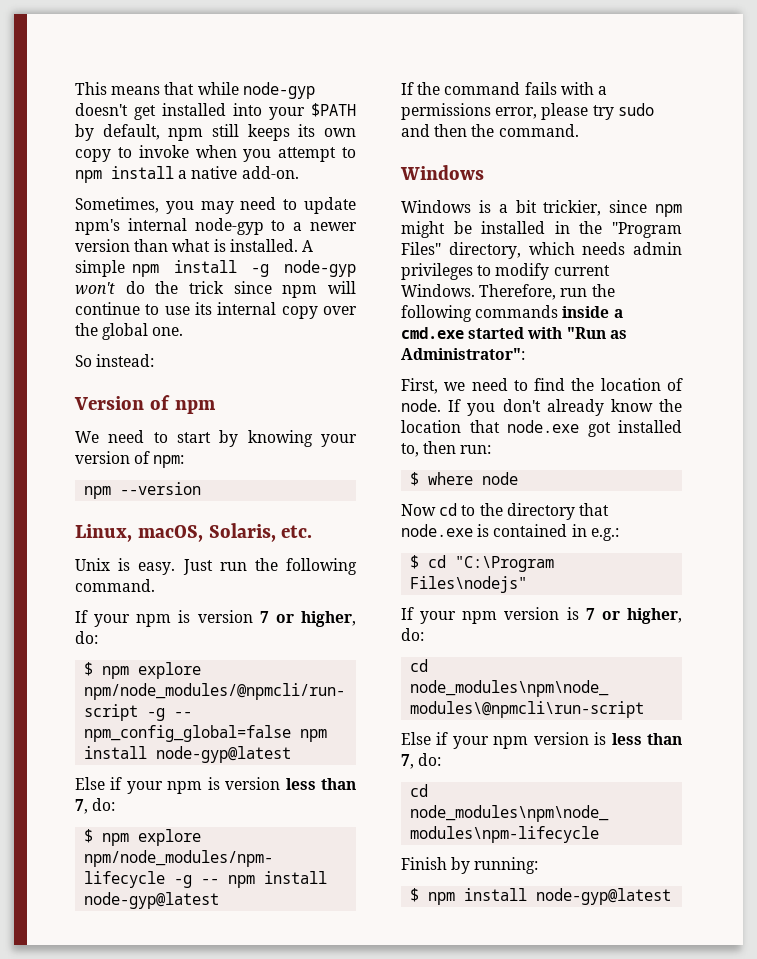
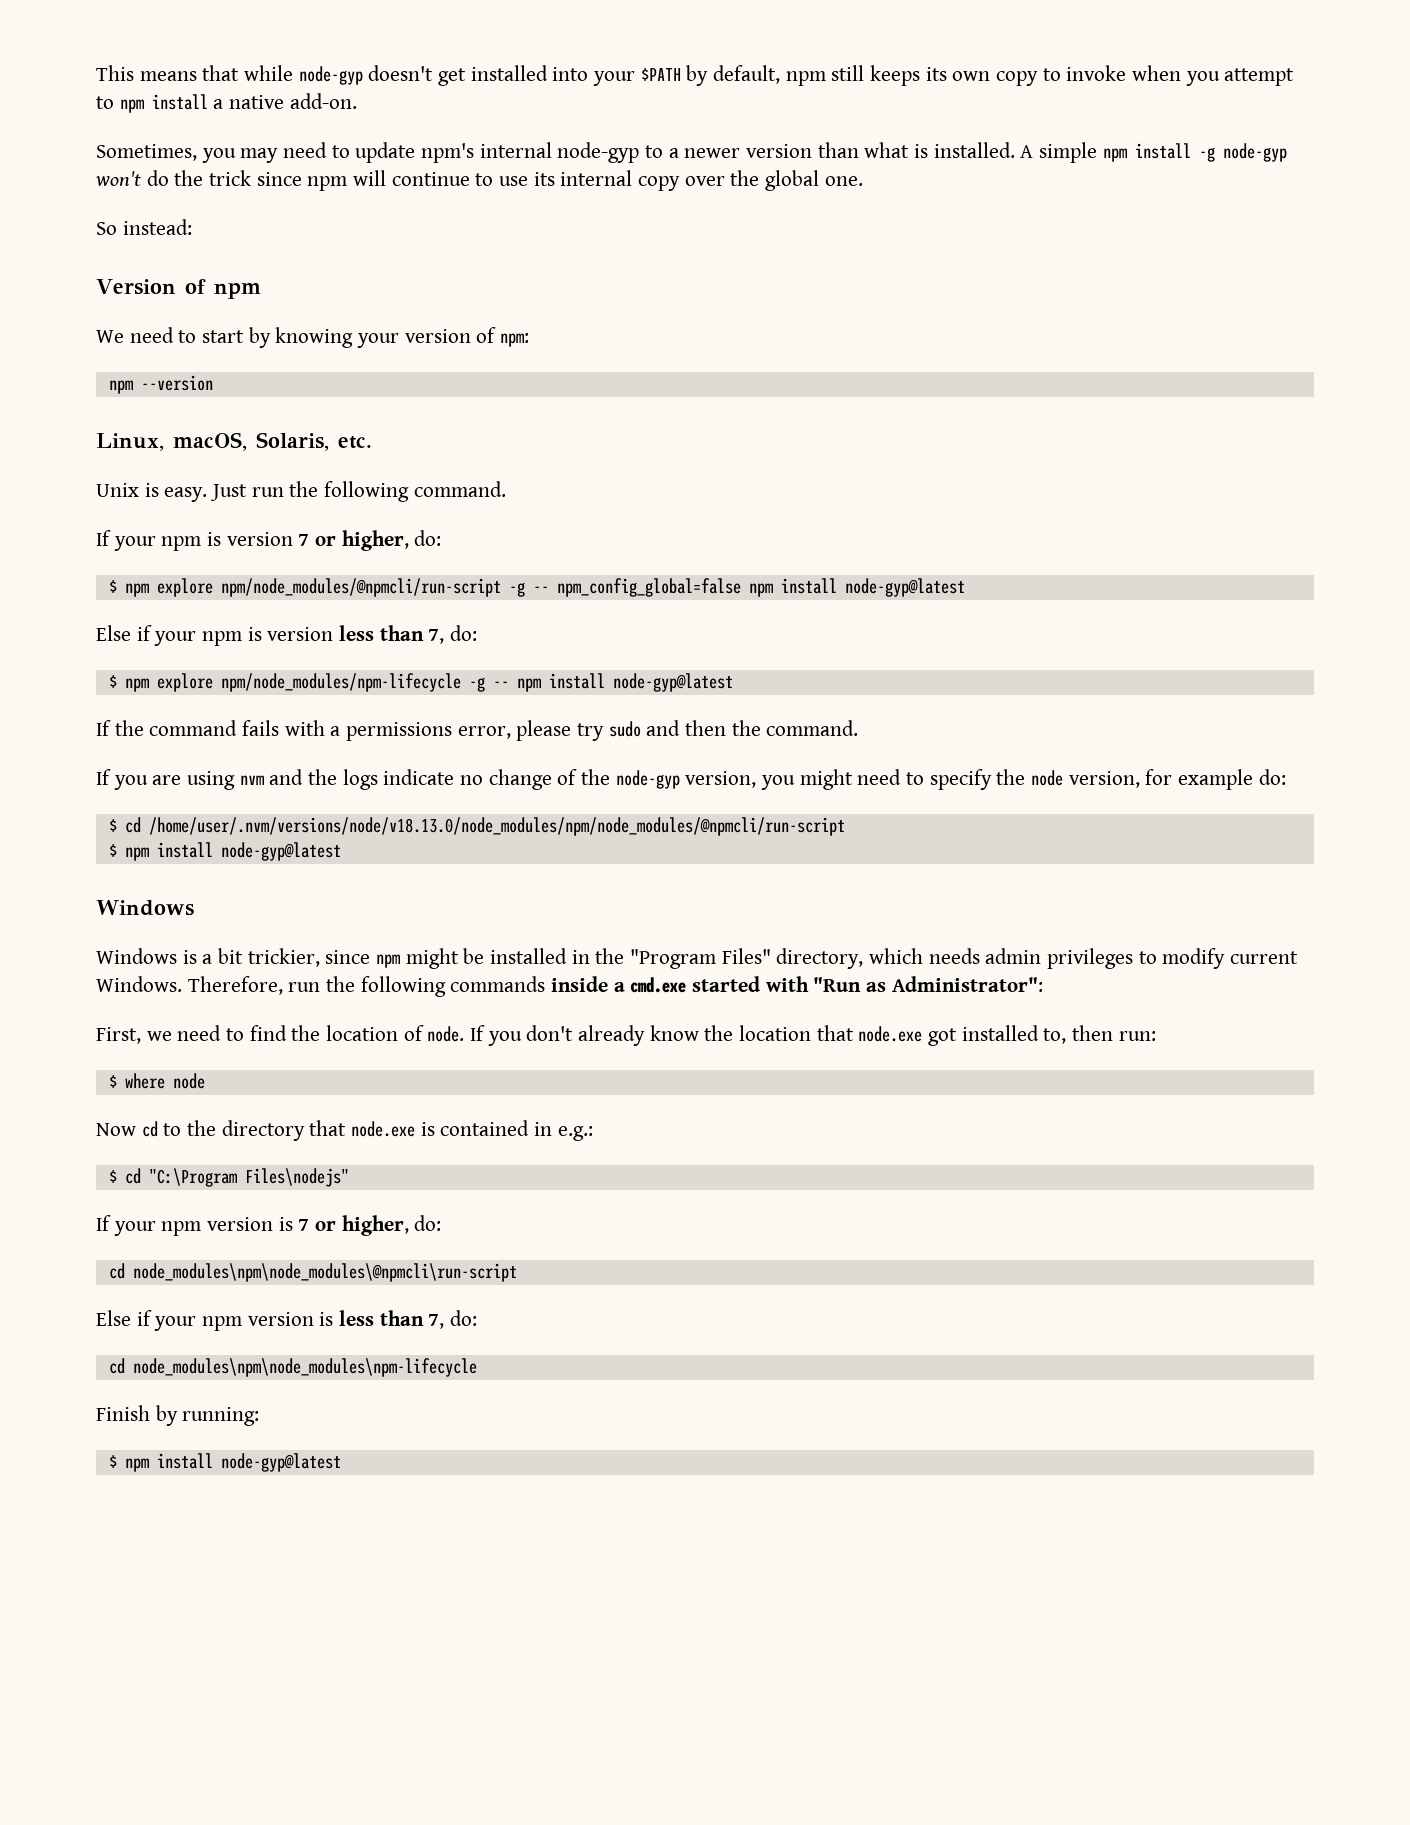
(579, 130) none -> [96,769,1286,790] [108,817,845,836] [108,842,341,861] // If you are using nvm and the logs indicate no change of the node-gyp version, you might need to specify the node version, for example do: // $ cd /home/user/.nvm/versions/node/v18.13.0/node_modules/npm/node_modules/@npmcli/run-script // $ npm install node-gyp@latest

